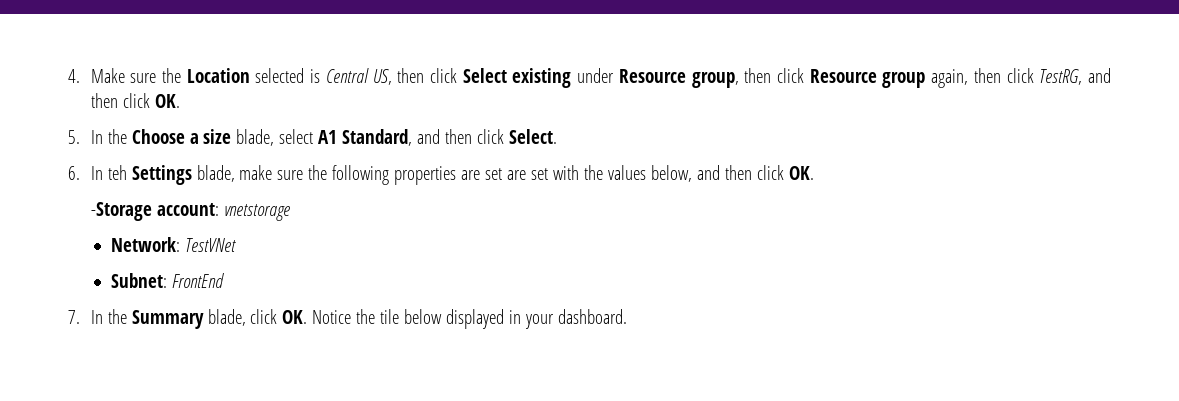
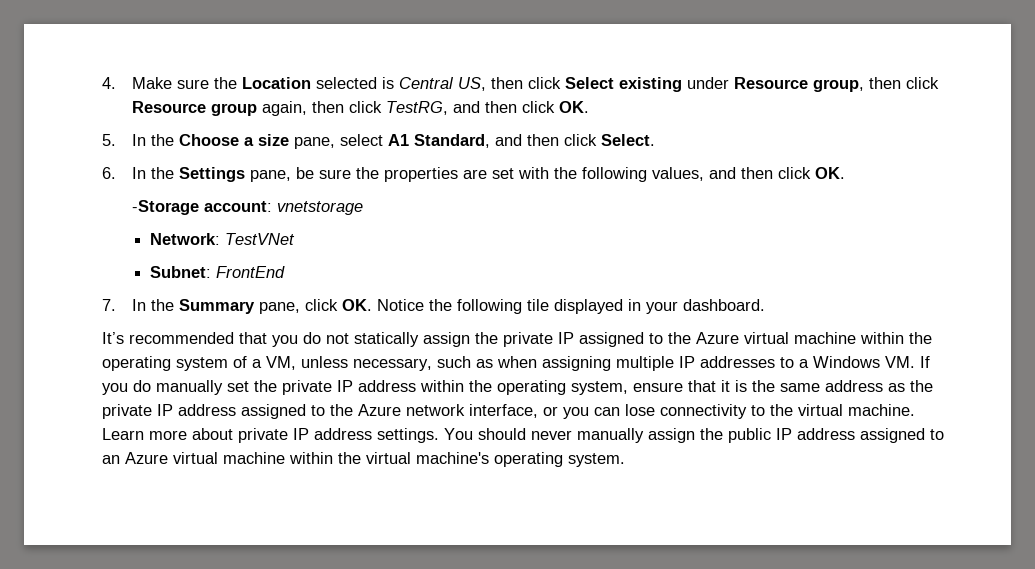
[236,129,275,146] blade, -> [293,137,335,149] pane,
[107,165,390,185] teh Settings blade, make sure the following -> [150,167,379,182] the Settings pane, be sure the
[507,165,693,182] are set with the values below, -> [517,167,704,182] with the following values,
[207,309,246,326] blade, -> [258,302,300,314] pane,
[380,309,443,324] tile below -> [456,299,549,314] following tile
(628, 316) none -> [102,332,932,347] [102,356,930,371] [102,380,933,395] [102,404,915,419] [102,428,944,443] [102,452,625,467] // It’s recommended that you do not statically assign the private IP assigned to the Azure virtual machine within the operating system of a VM, unless necessary, such as when assigning multiple IP addresses to a Windows VM. If you do manually set the private IP address within the operating system, ensure that it is the same address as the private IP address assigned to the Azure network interface, or you can lose connectivity to the virtual machine. Learn more about private IP address settings. You should never manually assign the public IP address assigned to an Azure virtual machine within the virtual machine's operating system.

